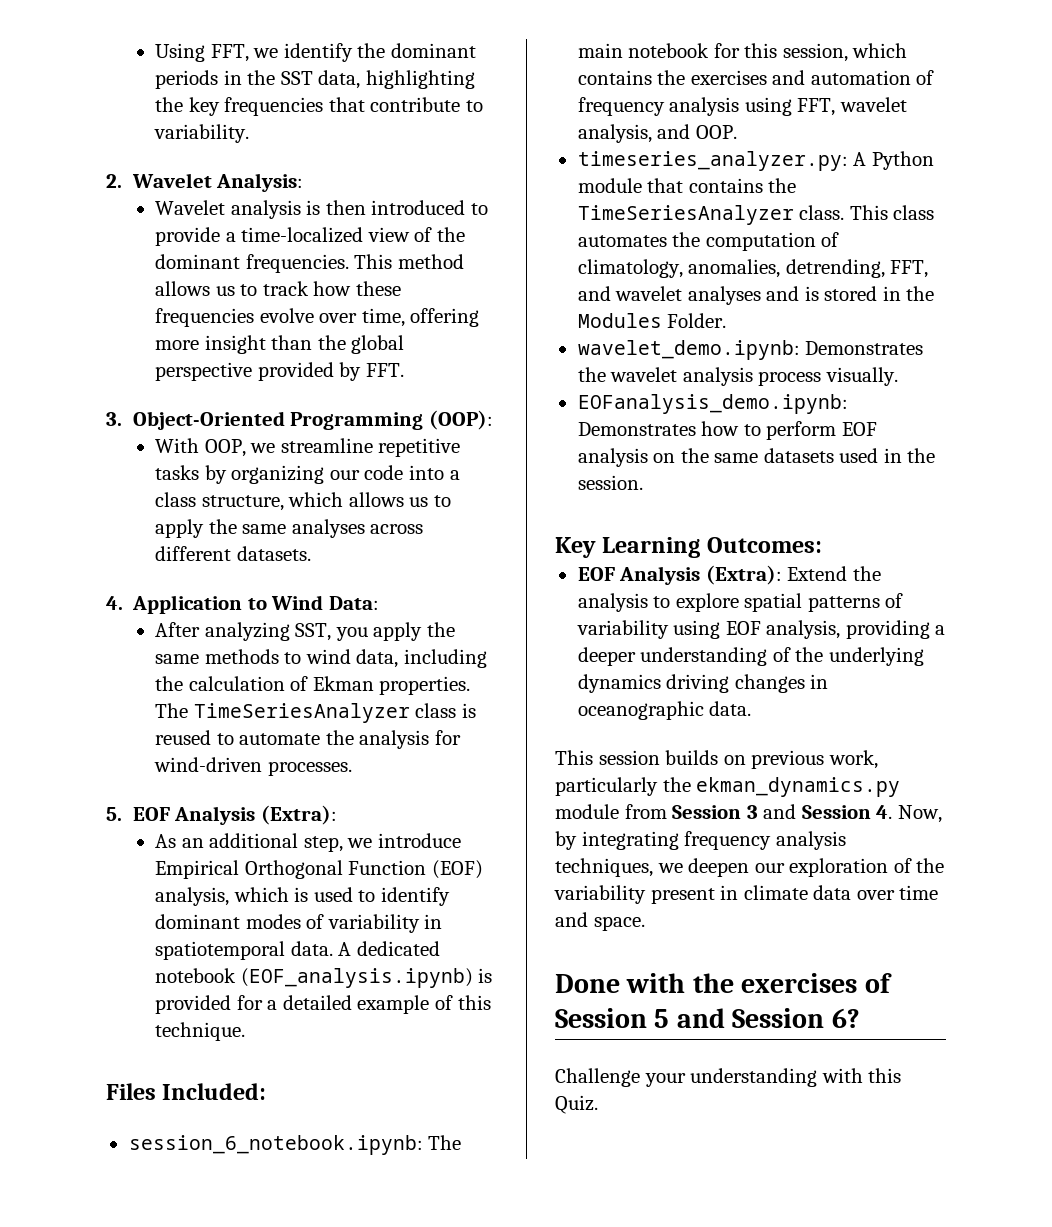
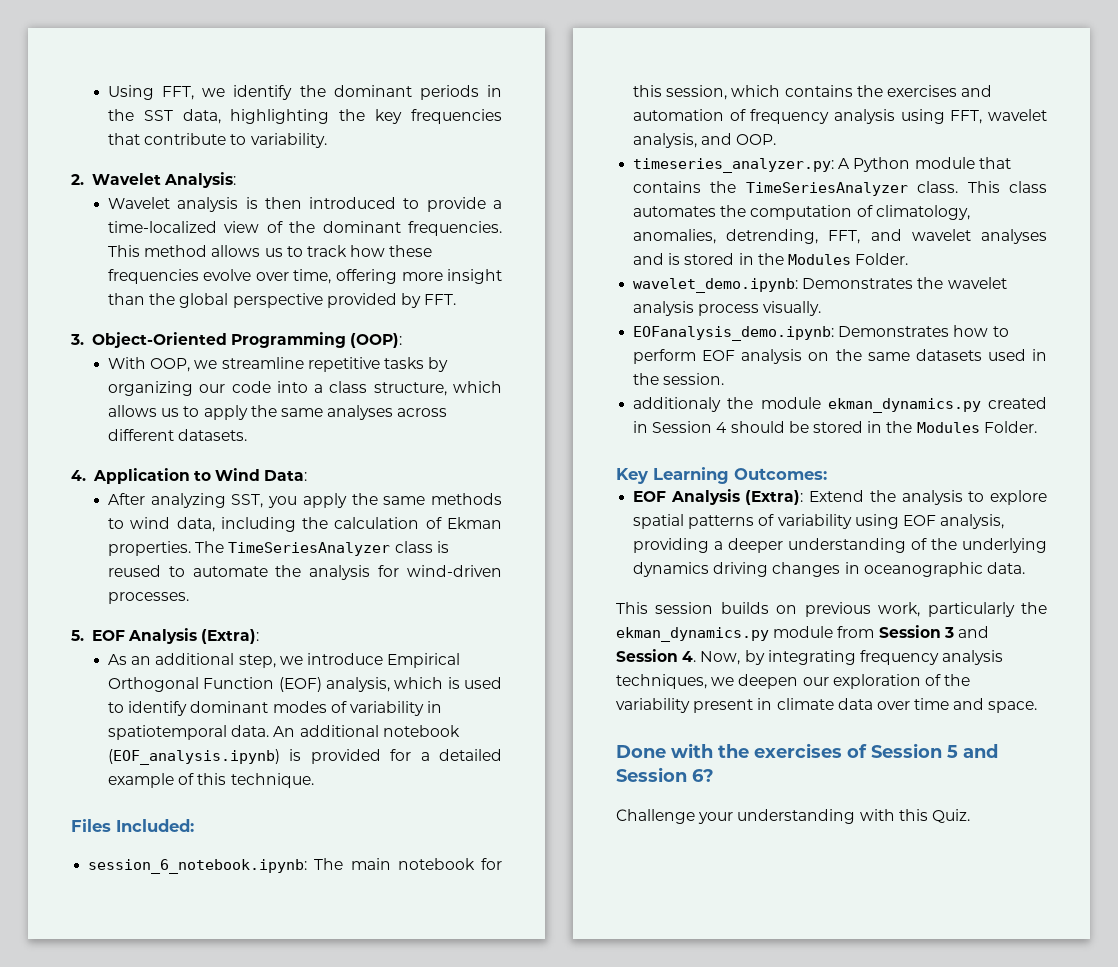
[338,941,440,956] A dedicated -> [273,725,379,737] An additional
(643, 482) none -> [633,397,1047,413] [633,421,1037,433] // additionaly the module ekman_dynamics.py created in Session 4 should be stored in the Modules Folder.

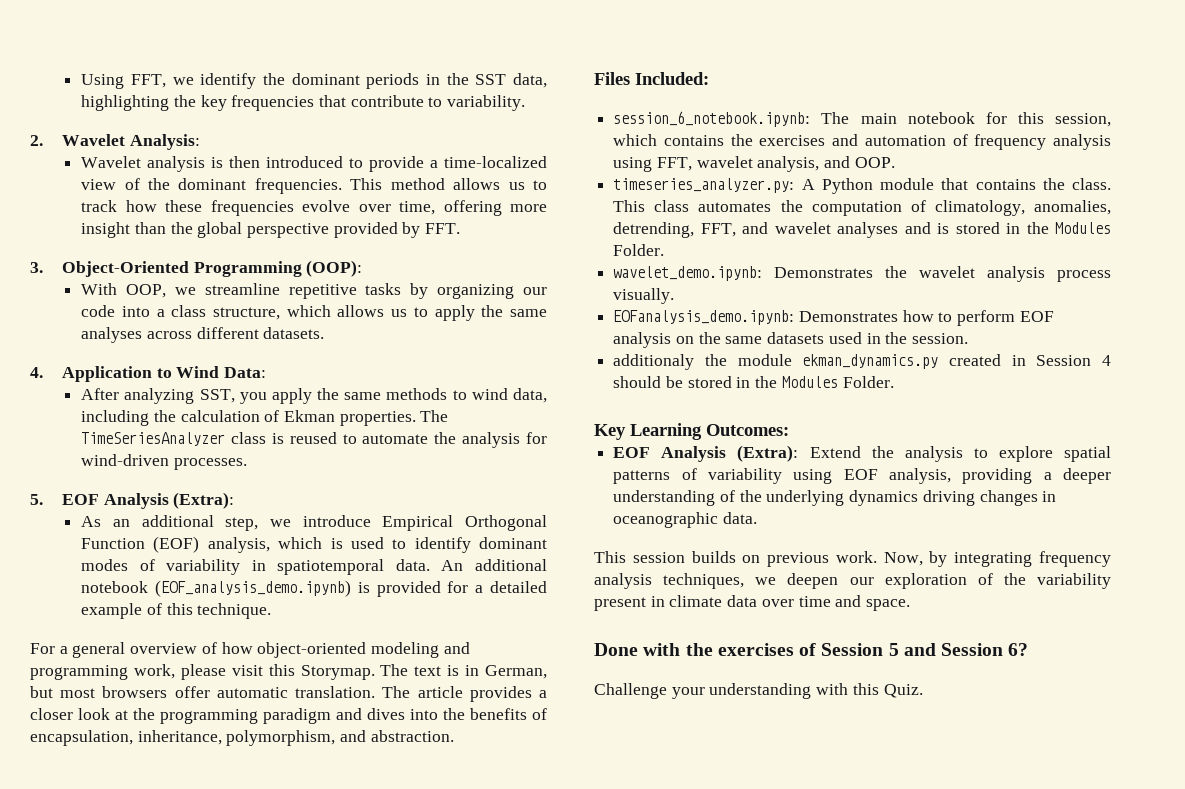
[107,749,280,765] (EOF_analysis.ipynb) -> [154,580,351,597] (EOF_analysis_demo.ipynb)
(314, 780) none -> [30,642,470,658] [30,664,547,680] [30,686,547,702] [30,708,547,724] [30,730,454,746] // For a general overview of how object-oriented modeling and programming work, please visit this Storymap. The text is in German, but most browsers offer automatic translation. The article provides a closer look at the programming paradigm and dives into the benefits of encapsulation, inheritance, polymorphism, and abstraction.
[745,182,908,196] TimeSeriesAnalyzer -> (1065, 184) none
[878,602,1047,617] [616,625,989,642] [616,649,697,662] work, particularly the ekman_dynamics.py module from Session 3 and Session 4. -> [835,551,877,563] work.

